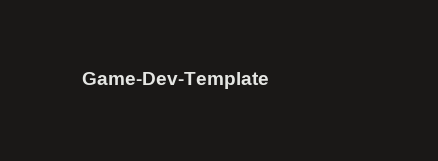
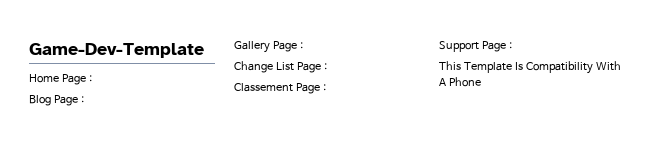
(269, 80) none -> [29,74,92,85] [29,95,84,106] [234,41,303,53] [234,61,327,73] [234,83,326,94] [439,41,512,52] [439,61,621,74] [439,77,481,87] // Home Page : // Blog Page : // Gallery Page : // Change List Page : // Classement Page : // Support Page : // This Template Is Compatibility With A Phone

